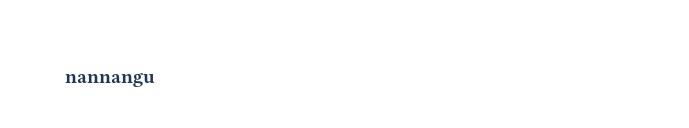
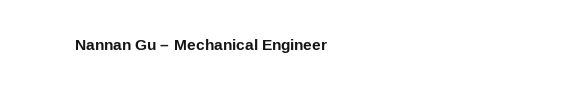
[65,73,155,87] nannangu -> [75,39,327,53] Nannan Gu – Mechanical Engineer

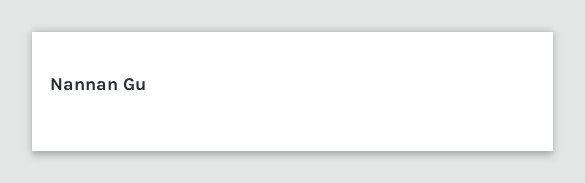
[160,39,327,53] – Mechanical Engineer -> (146, 84) none

